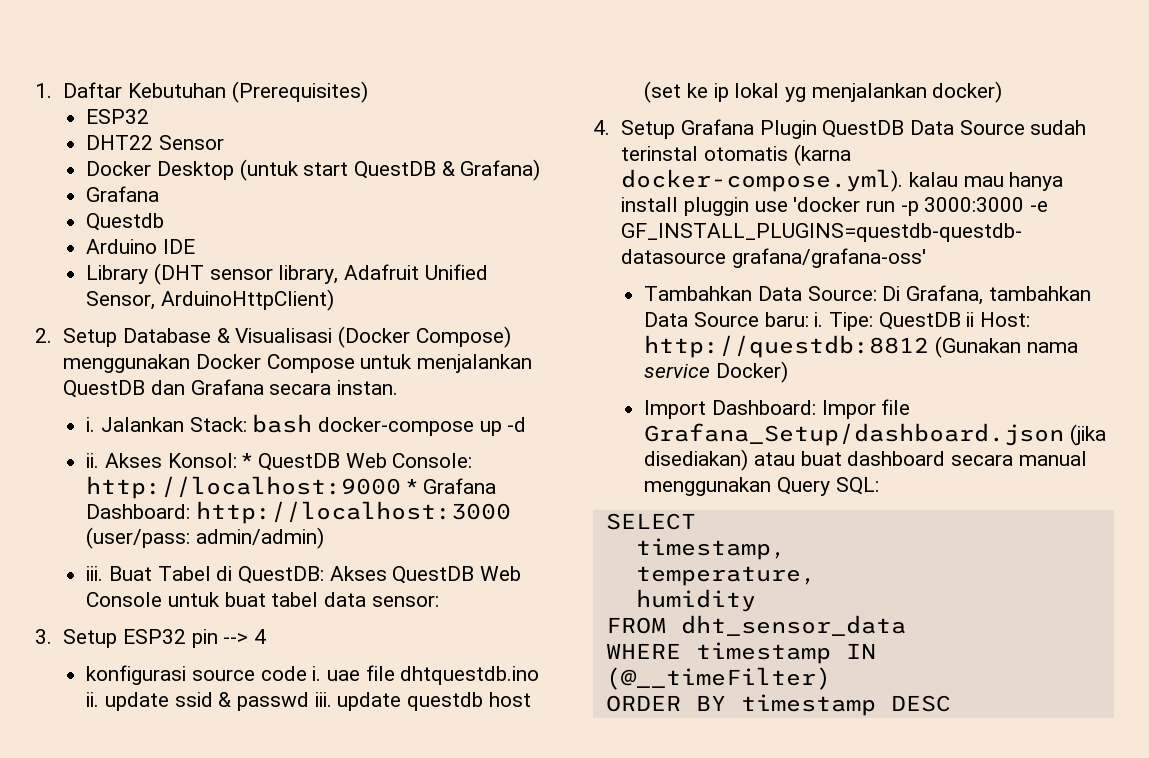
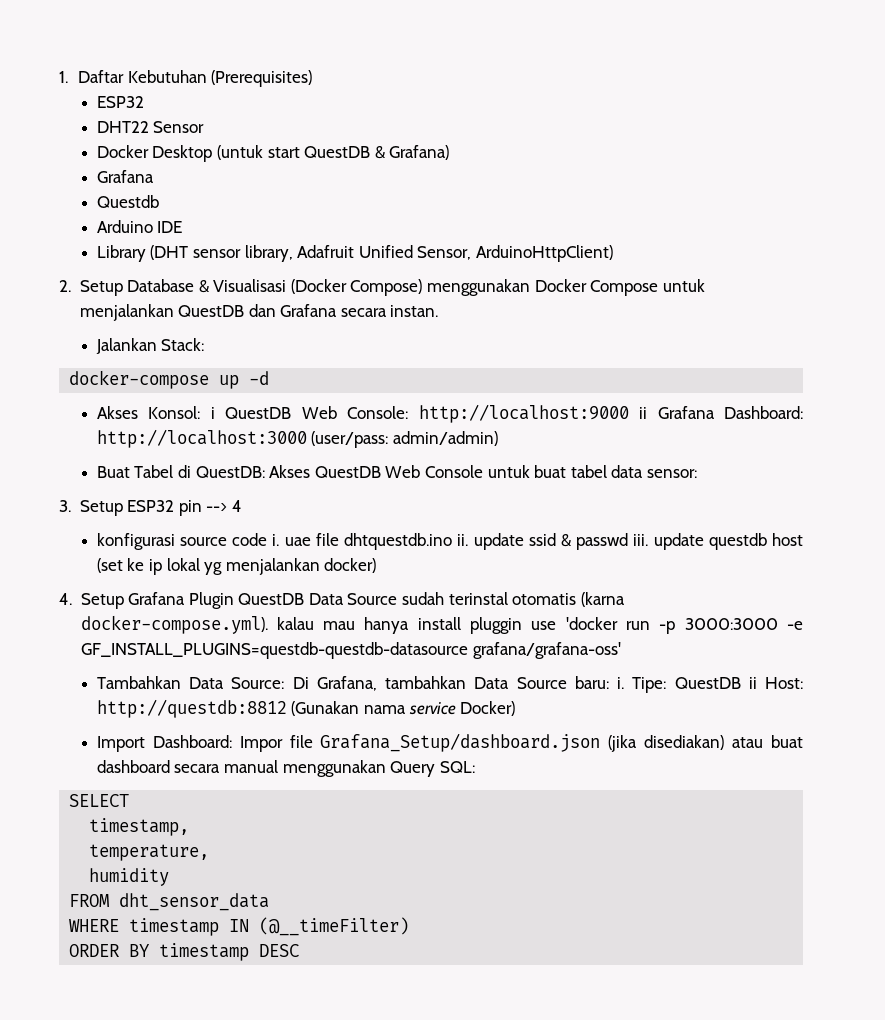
[86,417,96,432] i. -> (439, 311) none
[252,414,313,433] bash -> (205, 344) //
[86,453,100,468] ii. -> (270, 378) none
[242,453,253,468] * -> [210,407,215,419] i
[407,479,418,494] * -> [639,407,648,419] ii
[86,566,104,581] iii. -> (499, 438) none

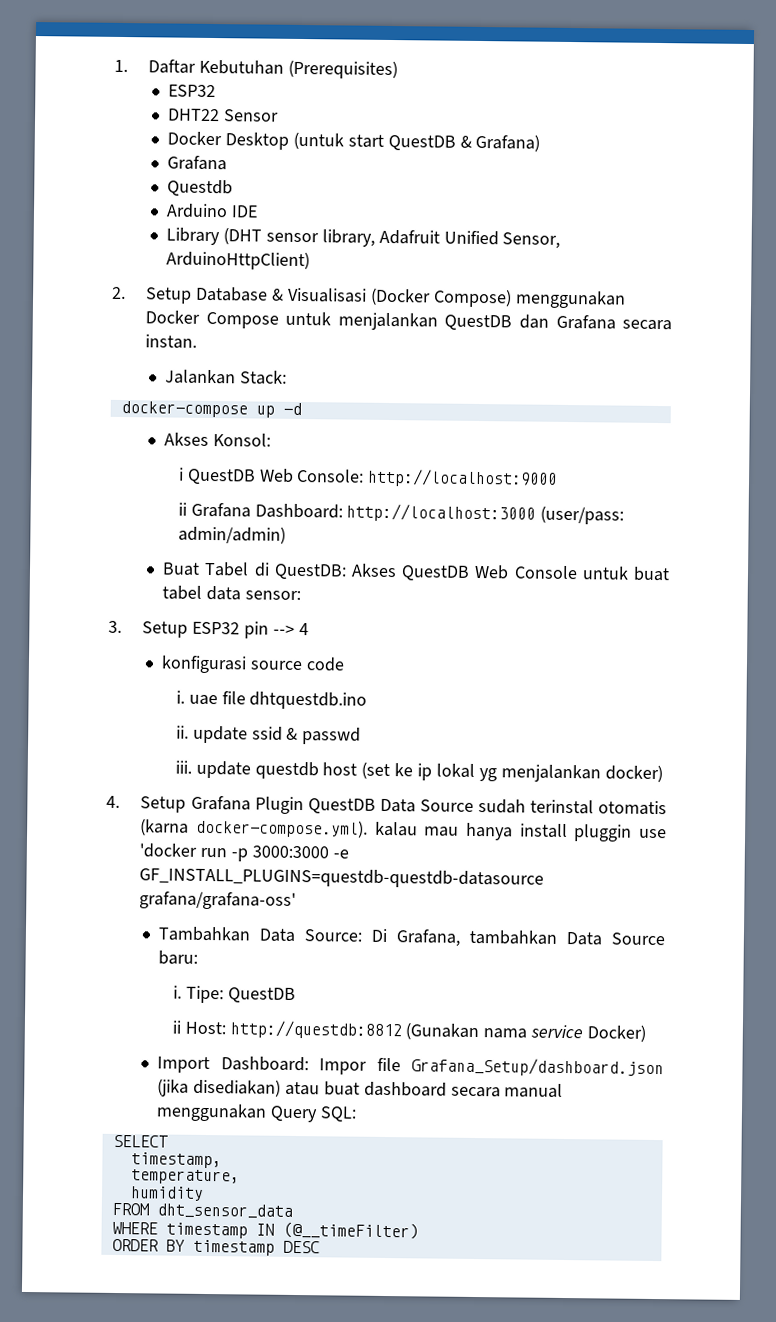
(201, 412) none -> (272, 440) //
(629, 413) none -> (559, 478) //
(268, 539) none -> (345, 664) //
(453, 541) none -> (368, 700) //
(629, 541) none -> (362, 736) //
(609, 682) none -> (199, 957) //
(741, 683) none -> (296, 995) //

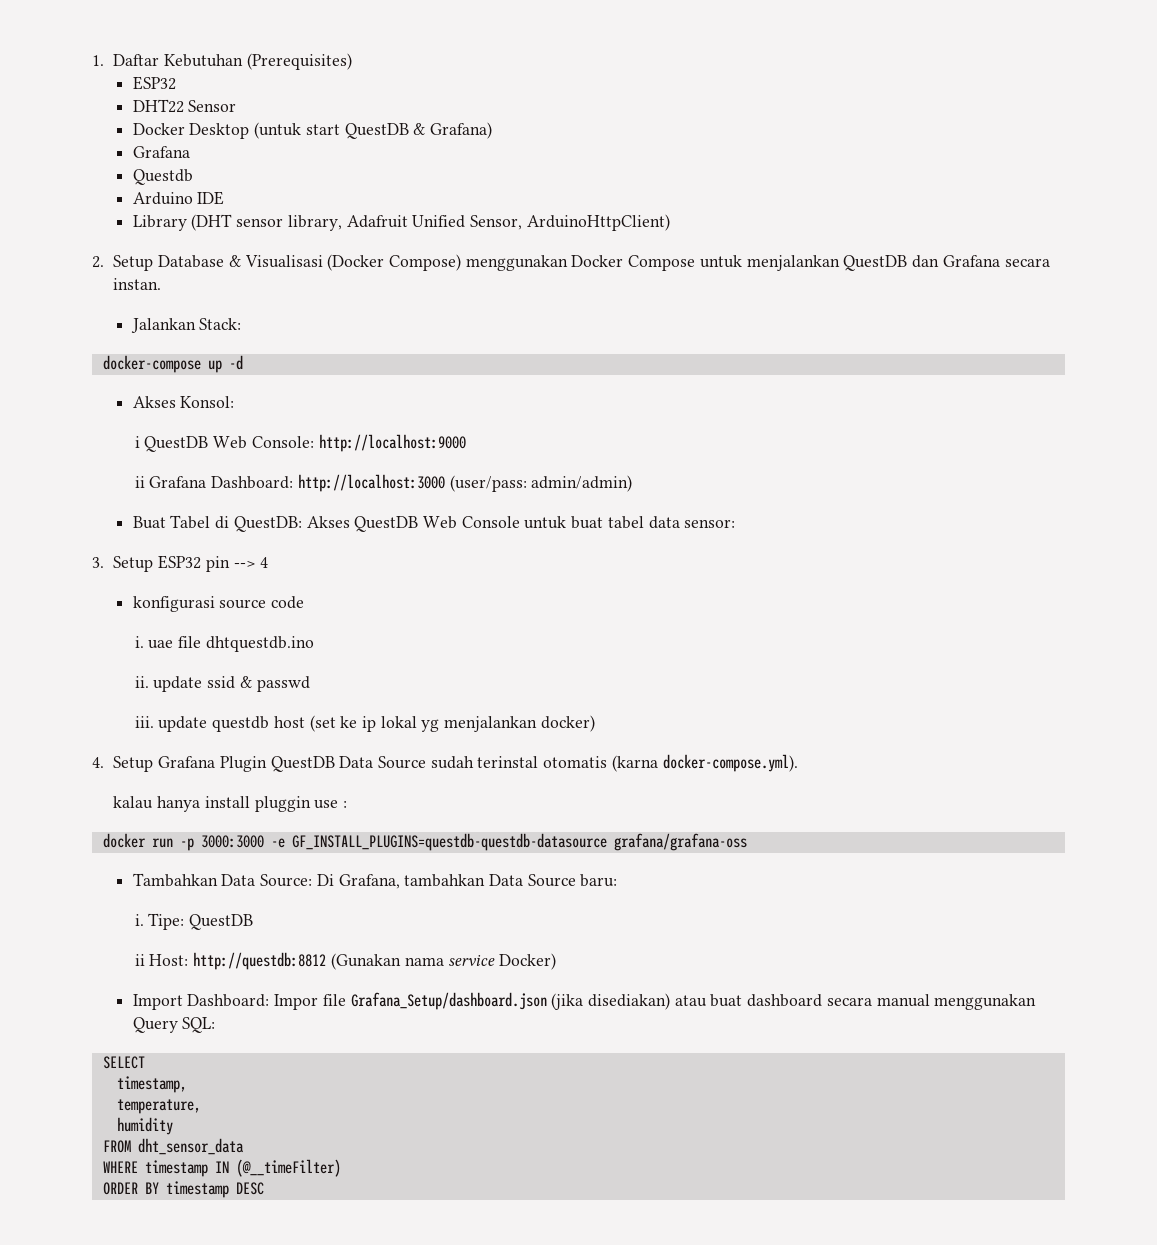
[374,821,460,837] kalau mau -> [113,796,154,809] // kalau
[139,843,198,858] 'docker -> [342,801,347,808] [102,833,146,848] : // docker
[139,891,297,910] grafana/grafana-oss' -> [613,833,747,851] grafana/grafana-oss

